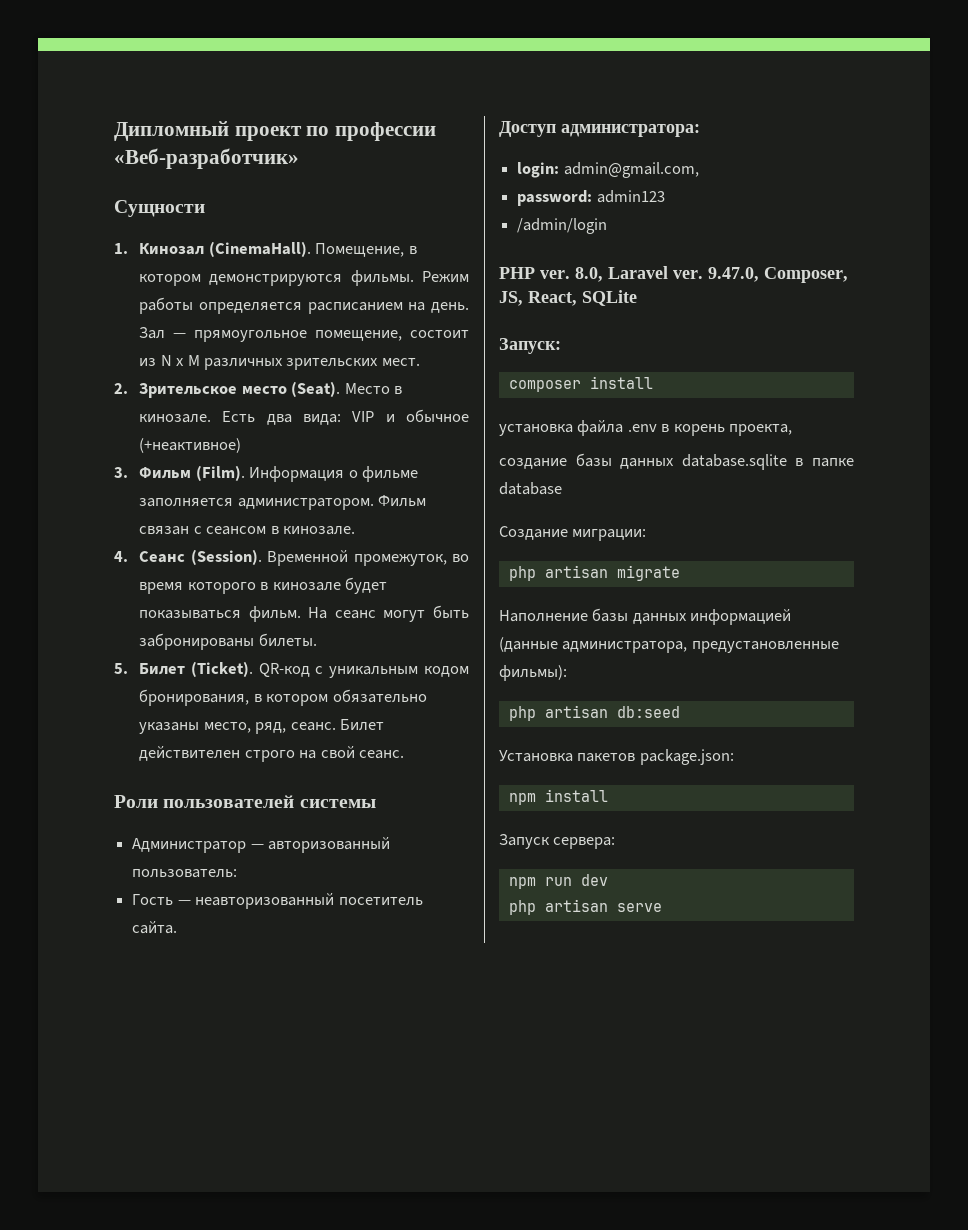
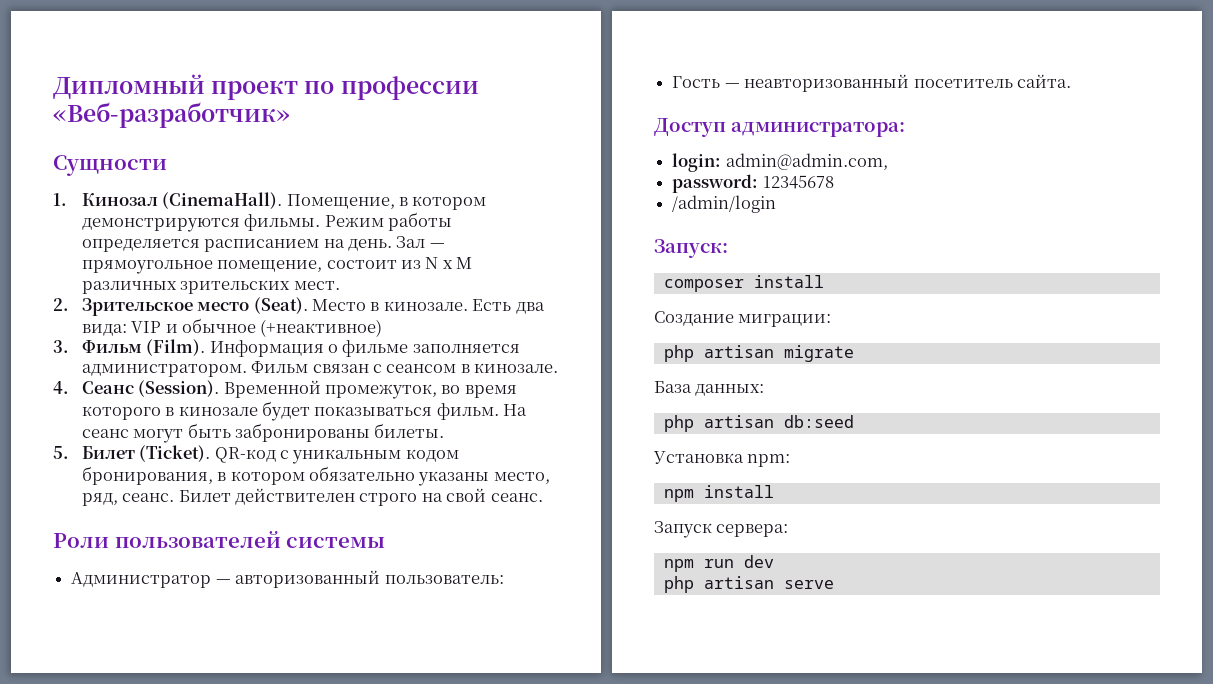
[563,162,699,178] admin@gmail.com, -> [725,153,888,170] admin@admin.com,
[596,190,665,203] admin123 -> [762,175,834,189] 12345678
[499,266,848,283] [499,290,637,306] [499,338,561,354] [508,376,653,392] [499,420,793,436] [499,453,854,470] [499,482,562,495] PHP ver. 8.0, Laravel ver. 9.47.0, Composer, JS, React, SQLite // Запуск: // composer install // установка файлa .env в корень проекта, // создание базы данных database.sqlite в папке database -> [654,239,728,258] [663,275,824,292] Запуск: // composer install
[499,608,792,625] [499,637,839,653] [499,665,567,681] Наполнение базы данных информацией (данные администратора, предустановленные фильмы): -> [654,381,765,396] База данных:
[577,749,734,765] пакетов package.json: -> [747,454,791,467] npm:

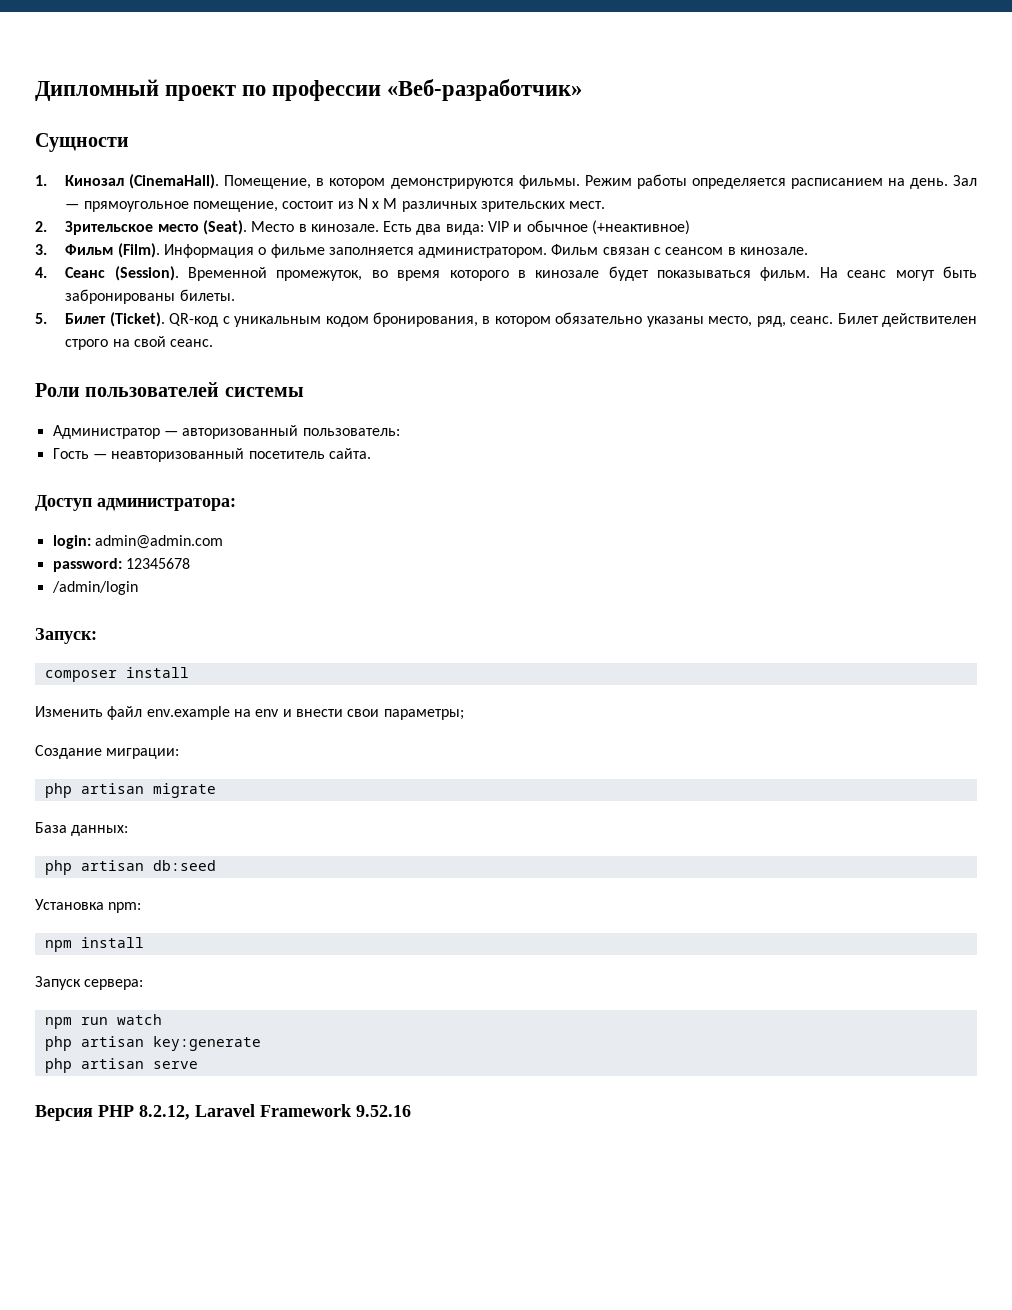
[725,153,888,170] admin@admin.com, -> [94,535,223,549] admin@admin.com
(824, 281) none -> [35,706,464,720] // Изменить файл env.example на env и внести свои параметры;
[743,555,774,568] dev -> [116,1014,162,1025] [44,1036,261,1051] watch // php artisan key:generate
(834, 584) none -> [35,1104,411,1121] // Версия PHP 8.2.12, Laravel Framework 9.52.16

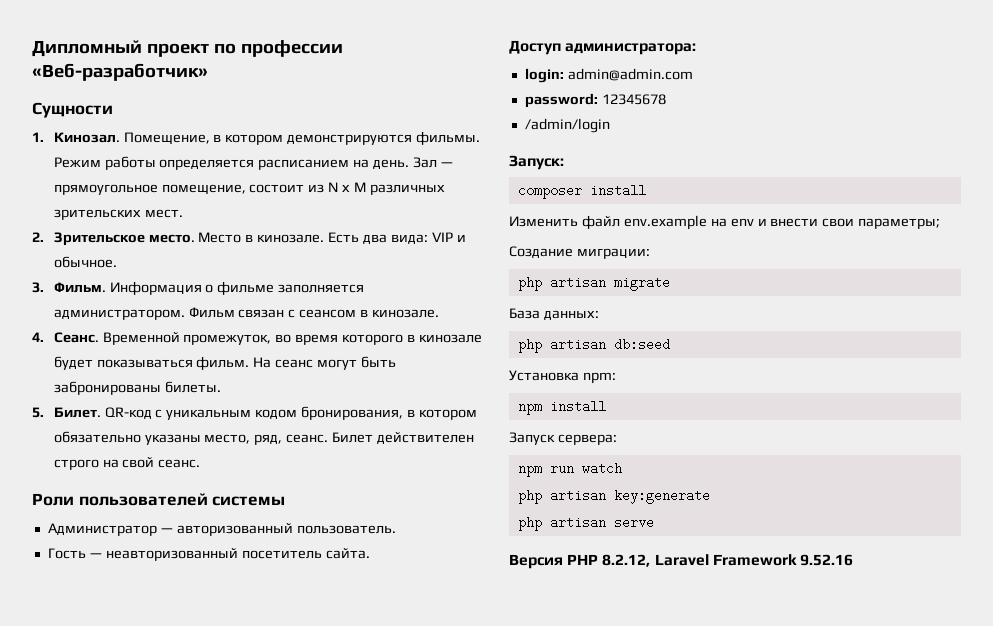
[65,174,220,189] Кинозал (CinemaHall). -> [53,132,120,143] Кинозал.
[157,220,247,235] место (Seat). -> [148,234,195,243] место.
[526,220,691,235] обычное (+неактивное) -> [53,256,117,268] обычное.
[65,243,160,258] Фильм (Film). -> [53,282,106,293] Фильм.
[65,266,179,281] Сеанс (Session). -> [53,332,99,343] Сеанс.
[65,312,165,327] Билет (Ticket). -> [53,407,101,418] Билет.
[302,428,400,436] пользователь: -> [296,525,396,534] пользователь.

